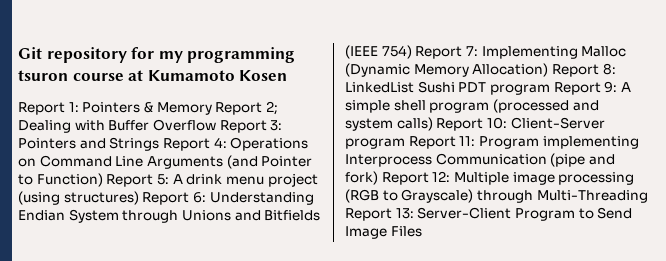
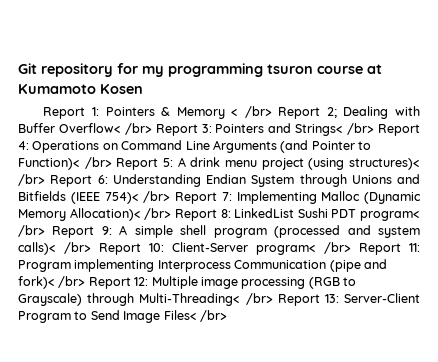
(212, 108) none -> [231,106,272,118] < /br>
[152,119,216,131] Overflow -> [58,123,152,135] Overflow< /br>
[109,137,160,151] Strings -> [295,123,375,136] Strings< /br>
[36,173,103,187] Function) -> [18,157,112,170] Function)< /br>
[63,191,139,205] structures) -> [349,158,420,170] [18,174,45,186] structures)< /br>
[381,45,412,59] 754) -> [104,191,171,204] 754)< /br>
[472,63,549,77] Allocation) -> [69,208,172,221] Allocation)< /br>
[489,84,550,95] program -> [360,211,420,221] [18,225,45,237] program< /br>
[396,117,433,131] calls) -> [18,242,91,255] calls)< /br>
[345,138,405,149] program -> [256,242,351,255] program< /br>
[345,171,378,185] fork) -> [18,276,86,289] fork)< /br>
[536,190,648,203] Multi-Threading -> [139,293,273,306] Multi-Threading< /br>
[390,226,422,237] Files -> [163,310,227,322] Files< /br>

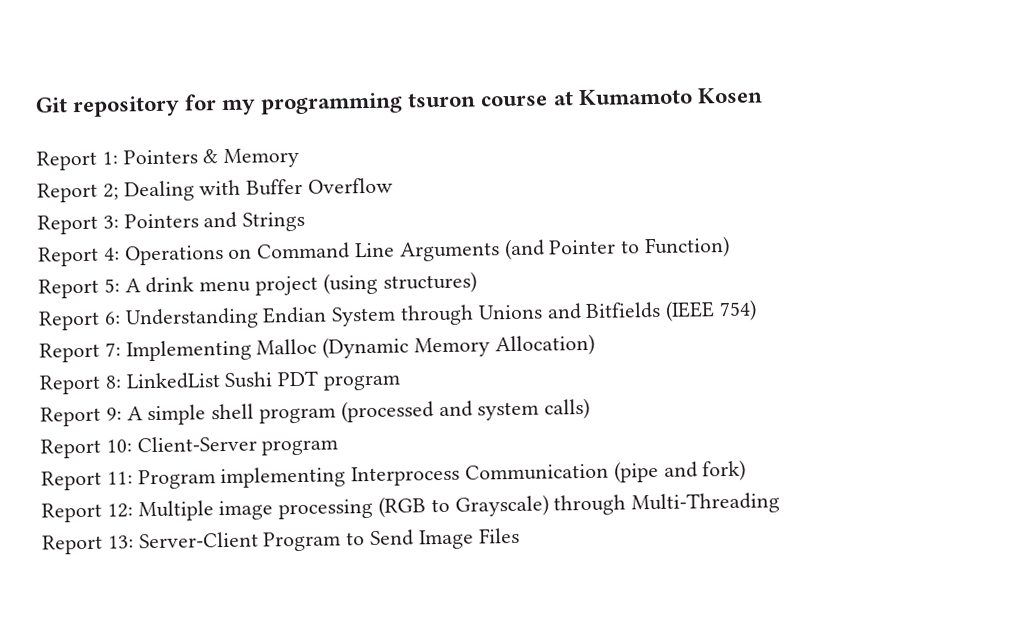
[231,106,272,118] < /br> -> (300, 158) //
[58,123,152,135] Overflow< /br> -> [308,177,394,194] Overflow //
[295,123,375,136] Strings< /br> -> [242,211,306,232] Strings //
[18,157,112,170] Function)< /br> -> [644,235,731,259] Function) //
[349,158,420,170] [18,174,45,186] structures)< /br> -> [382,271,477,294] structures) //
[104,191,171,204] 754)< /br> -> [719,299,758,322] 754) //
[69,208,172,221] Allocation)< /br> -> [494,333,595,357] Allocation) //
[360,211,420,221] [18,225,45,237] program< /br> -> [323,374,402,391] program //
[18,242,91,255] calls)< /br> -> [544,397,591,420] calls) //
[256,242,351,255] program< /br> -> [261,439,339,456] program //
[18,276,86,289] fork)< /br> -> [702,459,747,482] fork) //
[139,293,273,306] Multi-Threading< /br> -> [631,492,781,515] Multi-Threading //
[163,310,227,322] Files< /br> -> [478,527,520,544] Files

